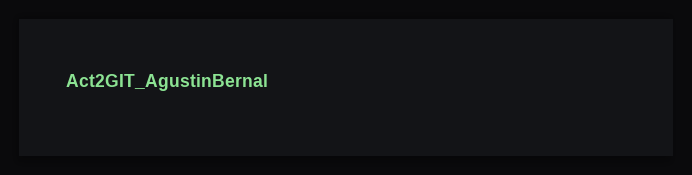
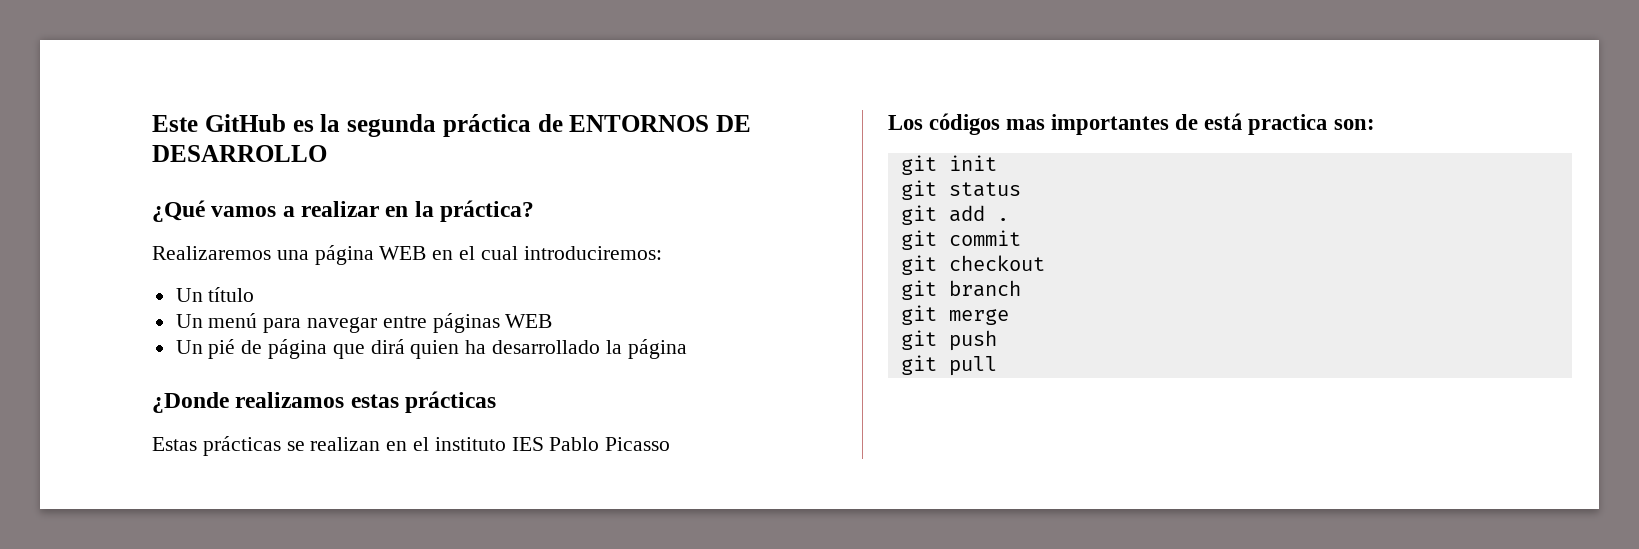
[66,74,268,91] Act2GIT_AgustinBernal -> [152,114,751,137] [152,145,327,162] [152,200,535,222] [152,245,662,265] [175,287,255,302] [175,313,553,333] [175,339,687,359] [152,391,497,413] [152,436,671,456] [888,113,1375,135] [900,155,997,175] [900,180,1021,200] [900,205,1009,225] [900,230,1021,250] [900,255,1045,275] [900,280,1021,300] [900,305,1009,325] [900,330,997,351] [900,355,997,376] Este GitHub es la segunda práctica de ENTORNOS DE DESARROLLO // ¿Qué vamos a realizar en la práctica? // Realizaremos una página WEB en el cual introduciremos: // Un título // Un menú para navegar entre páginas WEB // Un pié de página que dirá quien ha desarrollado la página // ¿Donde realizamos estas prácticas // Estas prácticas se realizan en el instituto IES Pablo Picasso // Los códigos mas importantes de está practica son: // git init // git status // git add . // git commit // git checkout // git branch // git merge // git push // git pull

